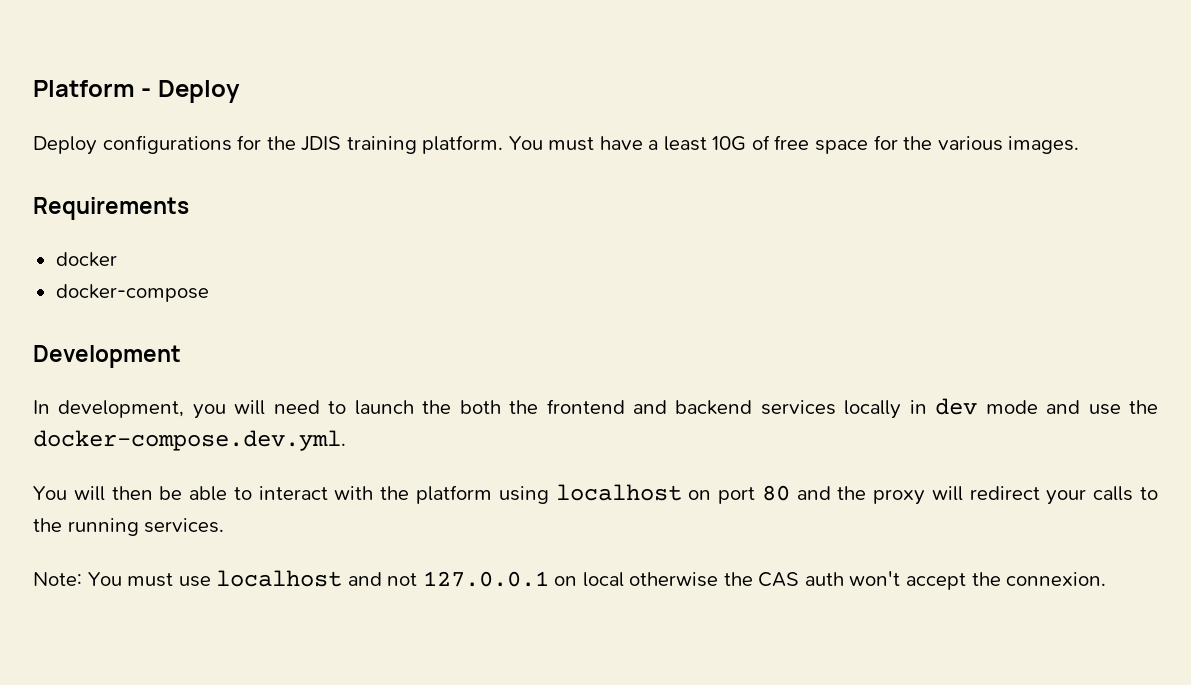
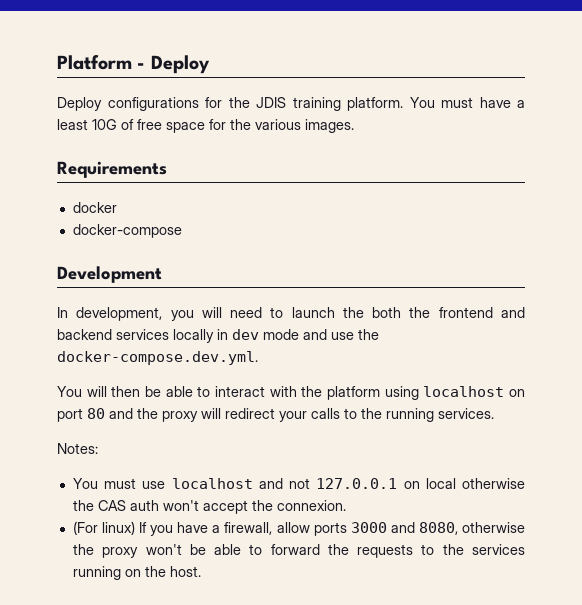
[33,572,82,586] Note: -> [57,443,98,454] Notes: //
(1107, 579) none -> [72,521,525,536] [72,544,525,558] [72,566,201,580] // (For linux) If you have a firewall, allow ports 3000 and 8080, otherwise the proxy won't be able to forward the requests to the services running on the host.

